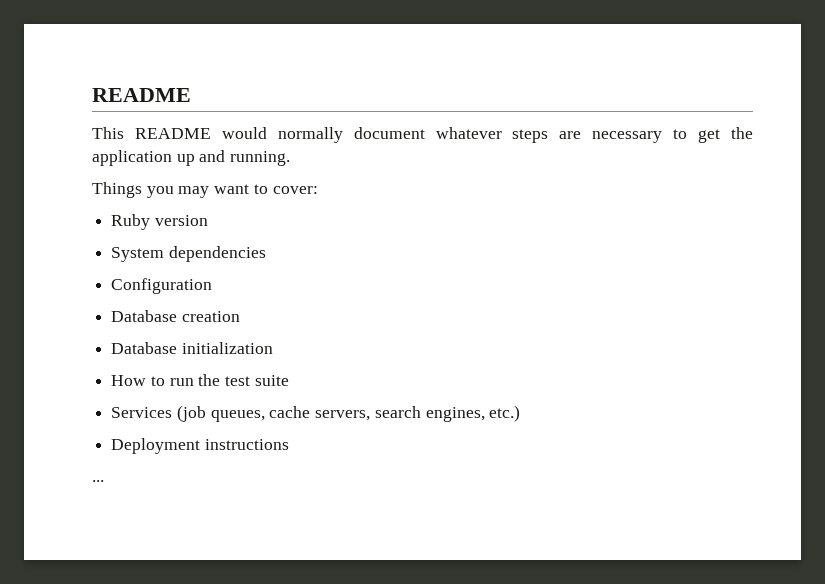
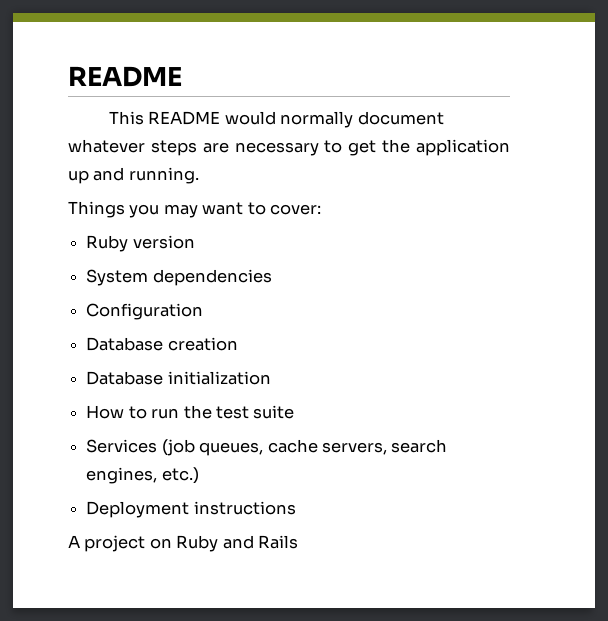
[92,480,104,482] ... -> [68,535,299,552] A project on Ruby and Rails

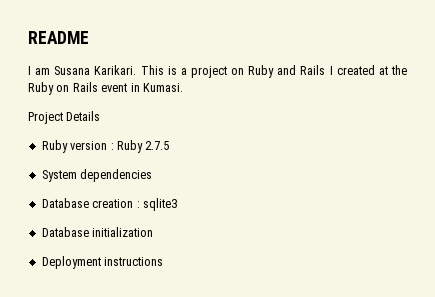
[108,111,444,128] [68,139,510,156] [68,167,199,184] [68,201,322,218] [86,235,195,252] [86,269,272,286] [86,303,204,320] [86,337,238,351] [86,371,271,385] [86,405,295,419] [86,439,448,456] [86,467,199,484] [86,501,296,518] [68,535,80,548] This README would normally document whatever steps are necessary to get the application up and running. // Things you may want to cover: // Ruby version // System dependencies // Configuration // Database creation // Database initialization // How to run the test suite // Services (job queues, cache servers, search engines, etc.) // Deployment instructions // A -> [28,65,187,75] I am Susana Karikari. This is a
(299, 542) none -> [329,65,407,75] [28,82,183,95] [28,111,101,124] [41,140,170,153] [41,169,153,182] [41,198,177,211] [41,227,154,237] [41,256,164,269] I created at the Ruby on Rails event in Kumasi. // Project Details // Ruby version : Ruby 2.7.5 // System dependencies // Database creation : sqlite3 // Database initialization // Deployment instructions

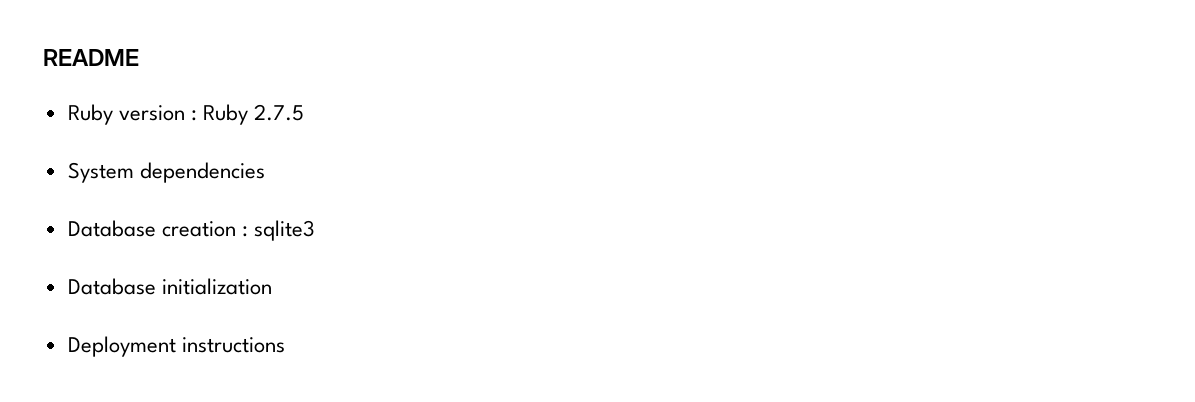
[28,65,407,78] [28,82,183,95] [28,111,101,124] // I am Susana Karikari. This is a project on Ruby and Rails I created at the Ruby on Rails event in Kumasi. // Project Details -> (139, 57) none

